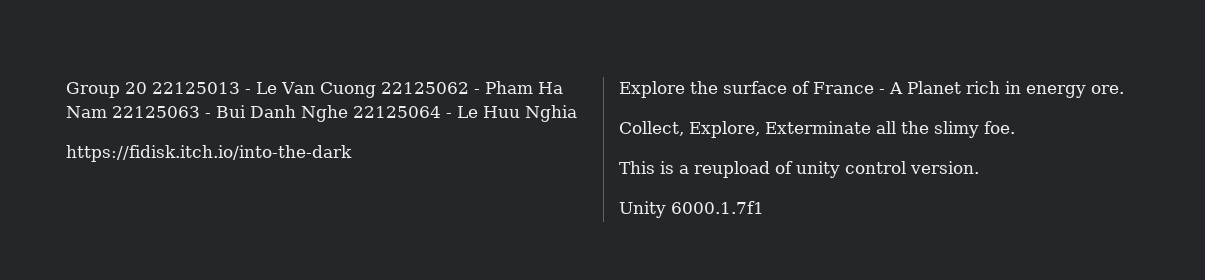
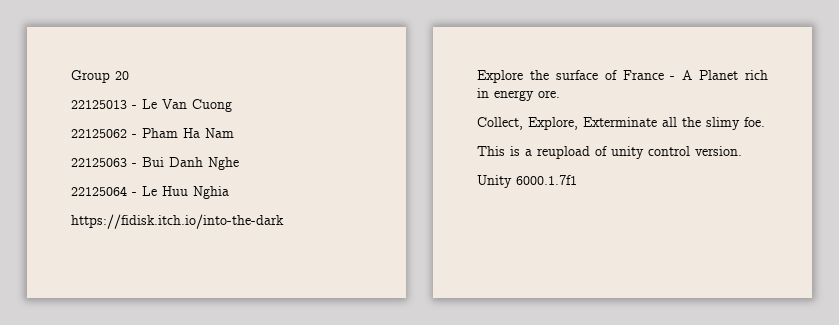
(147, 88) none -> (129, 75) //
(376, 90) none -> (232, 105) //
(107, 112) none -> (234, 133) //
(348, 113) none -> (239, 163) //

